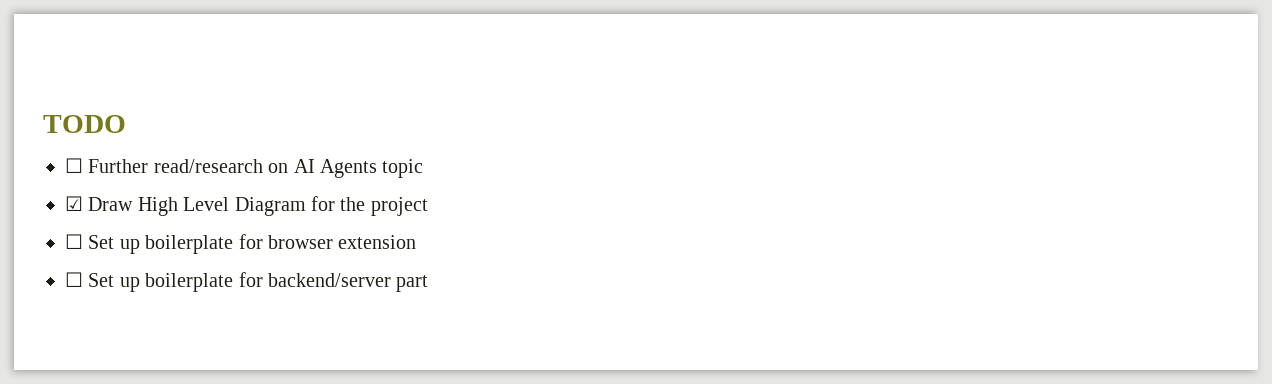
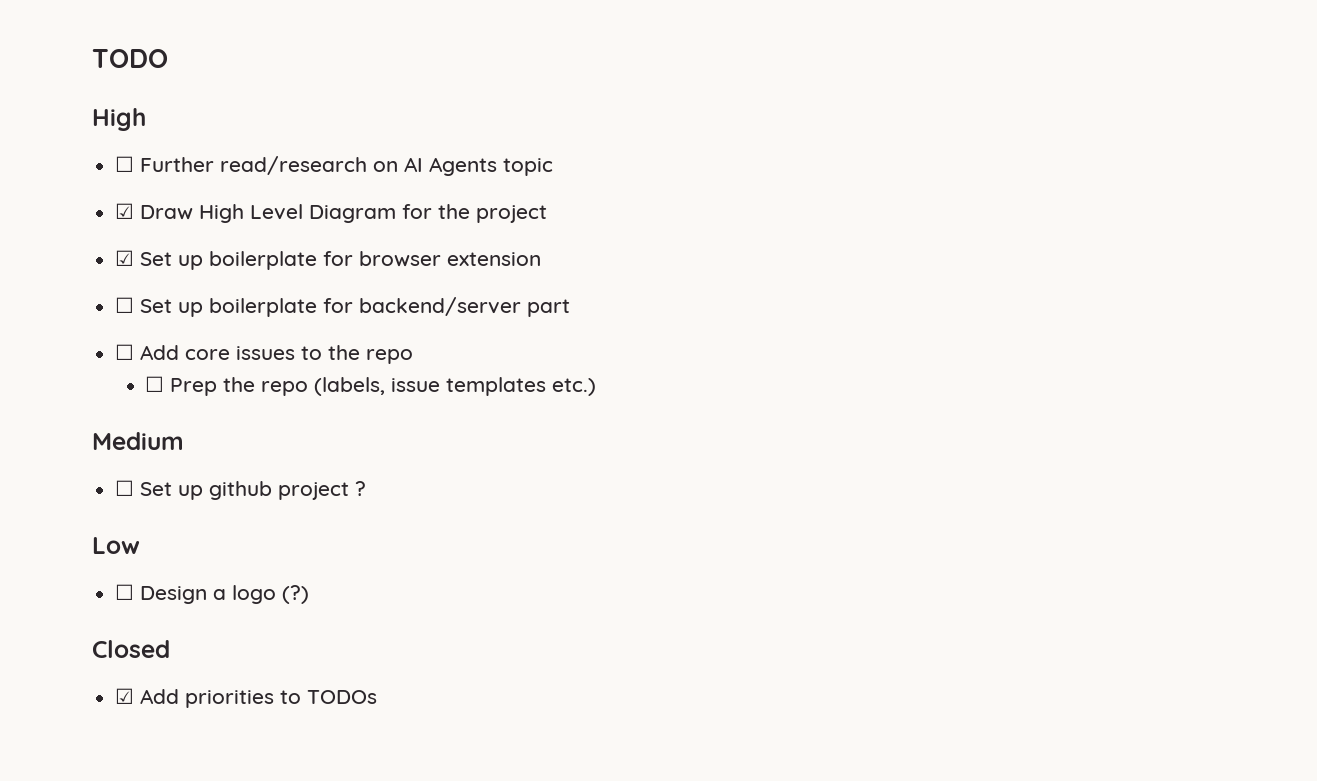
(126, 124) none -> [92,108,146,131] // High
[65,234,83,249] ☐ -> [115,250,135,266] ☑
(429, 283) none -> [115,344,414,364] [145,376,597,396] [92,432,184,450] [115,480,367,500] [92,537,140,554] [115,584,310,604] [92,640,170,658] [115,688,378,708] // ☐ Add core issues to the repo // ☐ Prep the repo (labels, issue templates etc.) // Medium // ☐ Set up github project ? // Low // ☐ Design a logo (?) // Closed // ☑ Add priorities to TODOs

